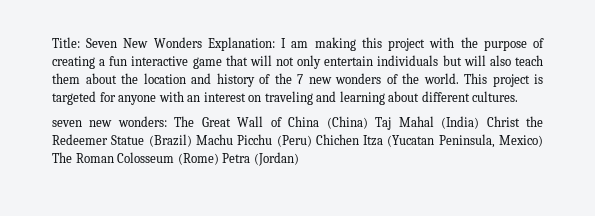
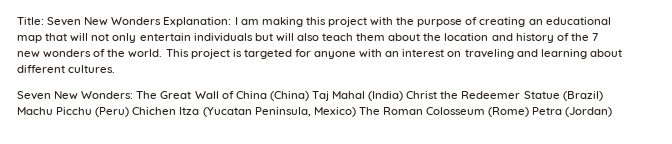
[99,56,222,69] a fun interactive game -> [528,17,611,25] [17,35,42,43] an educational map
[52,116,167,127] seven new wonders: -> [17,91,134,100] Seven New Wonders:

